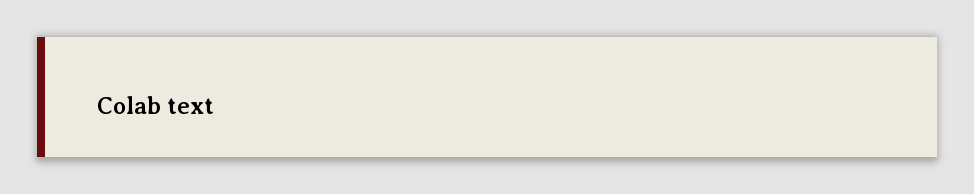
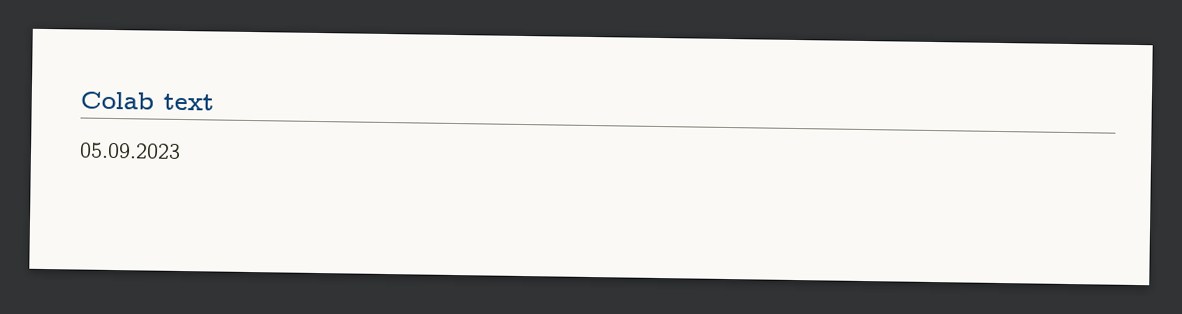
(215, 106) none -> [79,142,181,159] // 05.09.2023

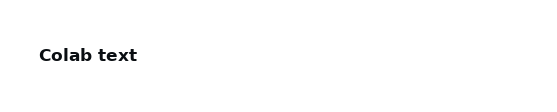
[79,142,181,159] // 05.09.2023 -> (137, 55) none

